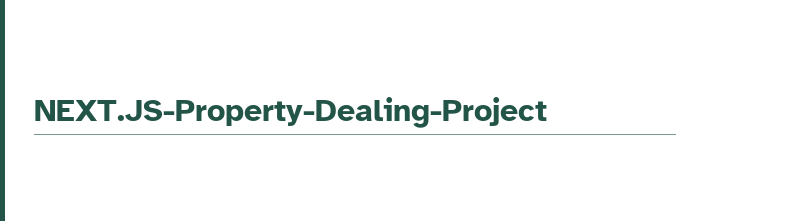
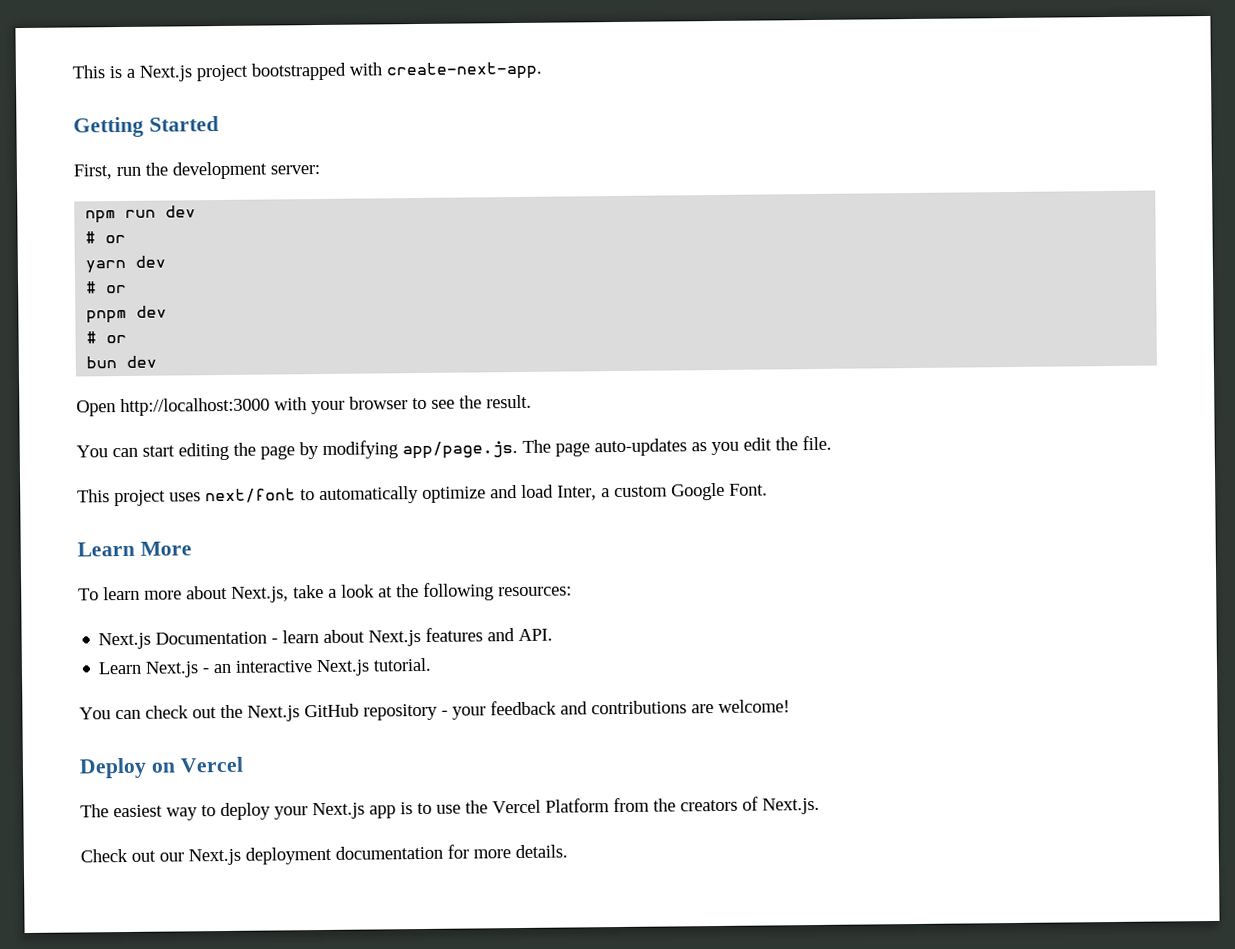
[34,97,547,128] NEXT.JS-Property-Dealing-Project -> [72,61,542,82] [73,116,219,138] [73,161,320,180] [85,205,197,224] [85,231,127,244] [85,255,167,274] [86,281,128,294] [86,305,168,324] [86,331,128,344] [86,355,158,369] [76,394,532,417] [76,435,832,461] [77,482,768,507] [77,541,192,557] [78,582,572,603] [98,627,554,650] [98,657,432,678] [79,699,790,722] [79,756,243,779] [80,796,820,821] [80,844,568,866] This is a Next.js project bootstrapped with create-next-app. // Getting Started // First, run the development server: // npm run dev // # or // yarn dev // # or // pnpm dev // # or // bun dev // Open http://localhost:3000 with your browser to see the result. // You can start editing the page by modifying app/page.js. The page auto-updates as you edit the file. // This project uses next/font to automatically optimize and load Inter, a custom Google Font. // Learn More // To learn more about Next.js, take a look at the following resources: // Next.js Documentation - learn about Next.js features and API. // Learn Next.js - an interactive Next.js tutorial. // You can check out the Next.js GitHub repository - your feedback and contributions are welcome! // Deploy on Vercel // The easiest way to deploy your Next.js app is to use the Vercel Platform from the creators of Next.js. // Check out our Next.js deployment documentation for more details.

